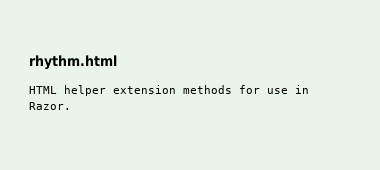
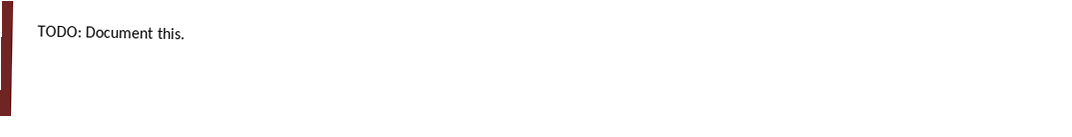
[29,55,117,70] [29,85,309,96] [29,102,71,110] rhythm.html // HTML helper extension methods for use in Razor. -> [37,25,185,40] TODO: Document this.

